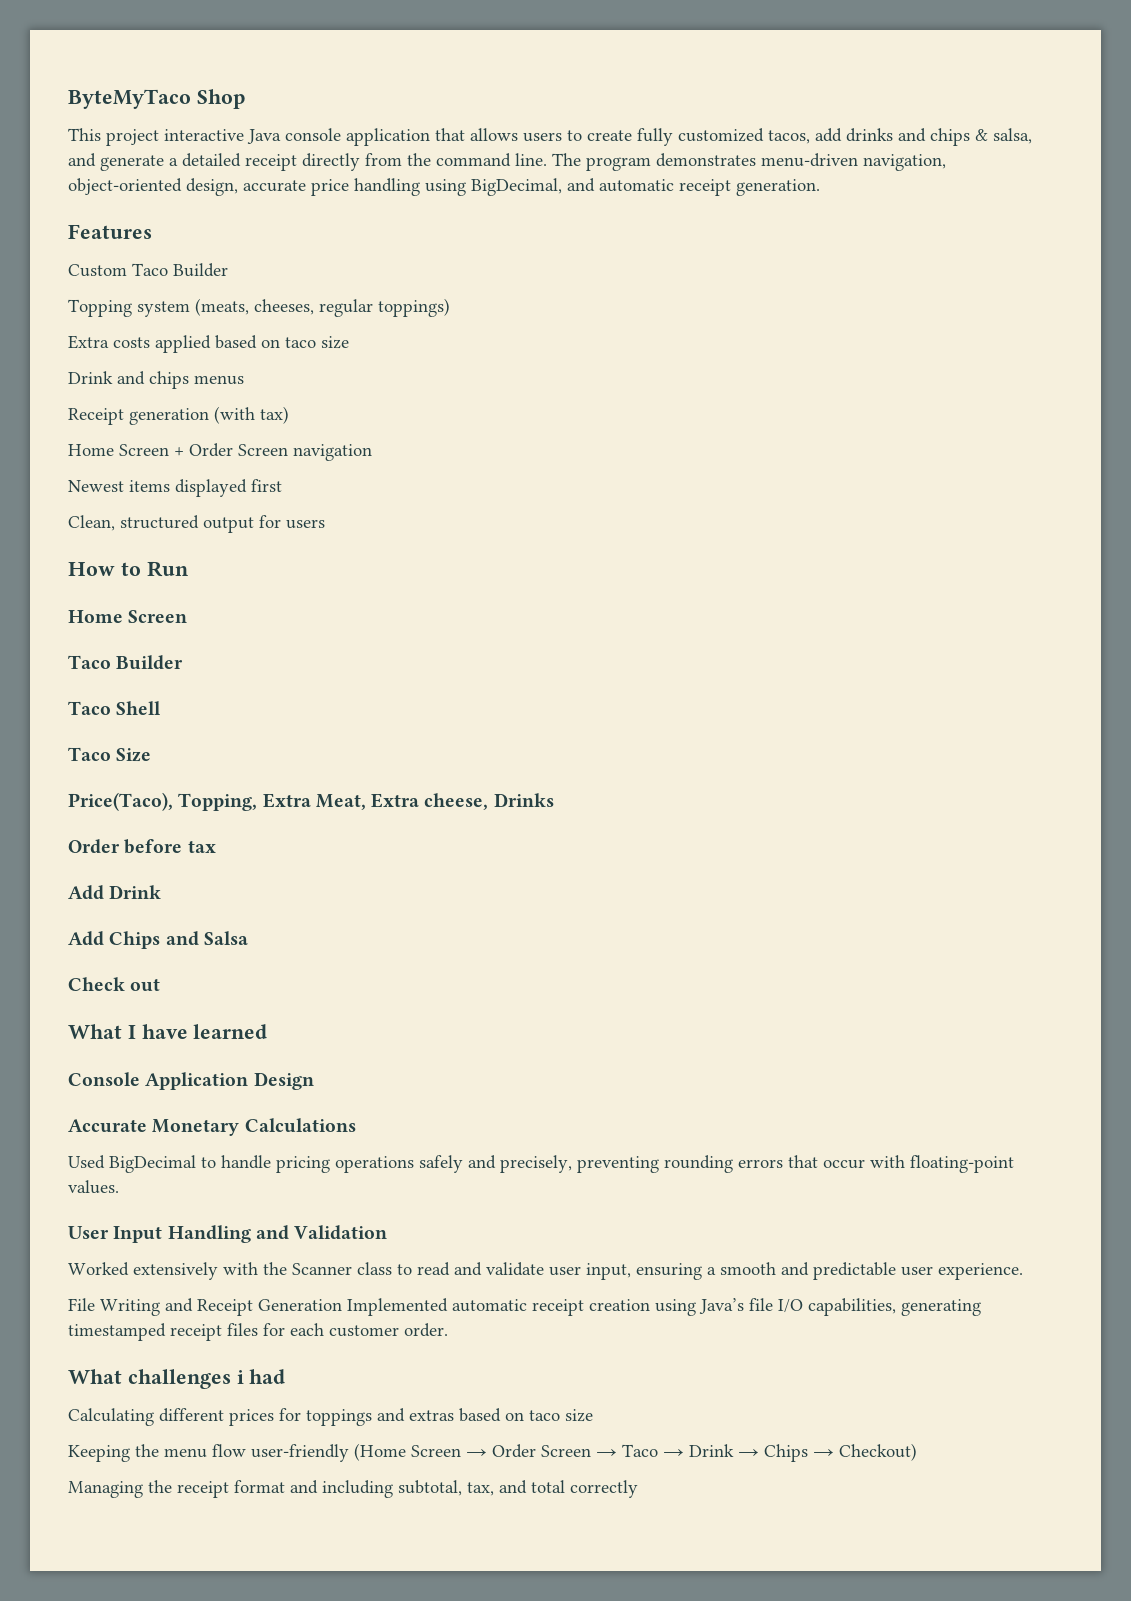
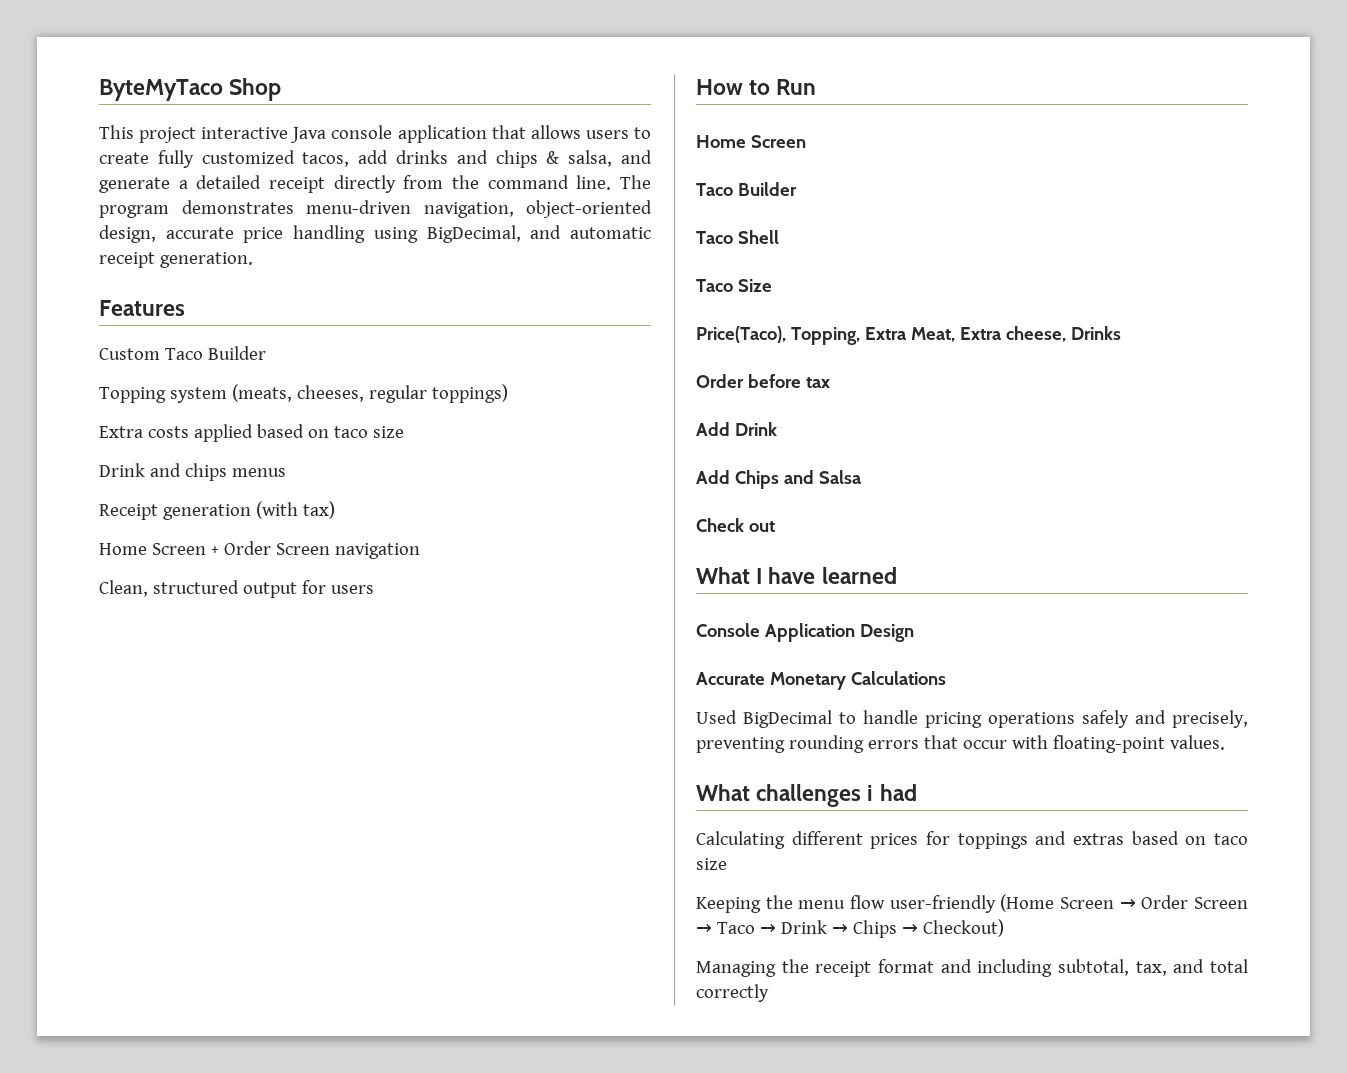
[68,479,282,497] // Newest items displayed first -> (420, 551) none
[68,1225,388,1243] [68,1262,1023,1280] [68,1298,981,1316] [68,1323,448,1341] // User Input Handling and Validation // Worked extensively with the Scanner class to read and validate user input, ensuring a smooth and predictable user experience. // File Writing and Receipt Generation Implemented automatic receipt creation using Java’s file I/O capabilities, generating timestamped receipt files for each customer order. -> (1225, 742) none

